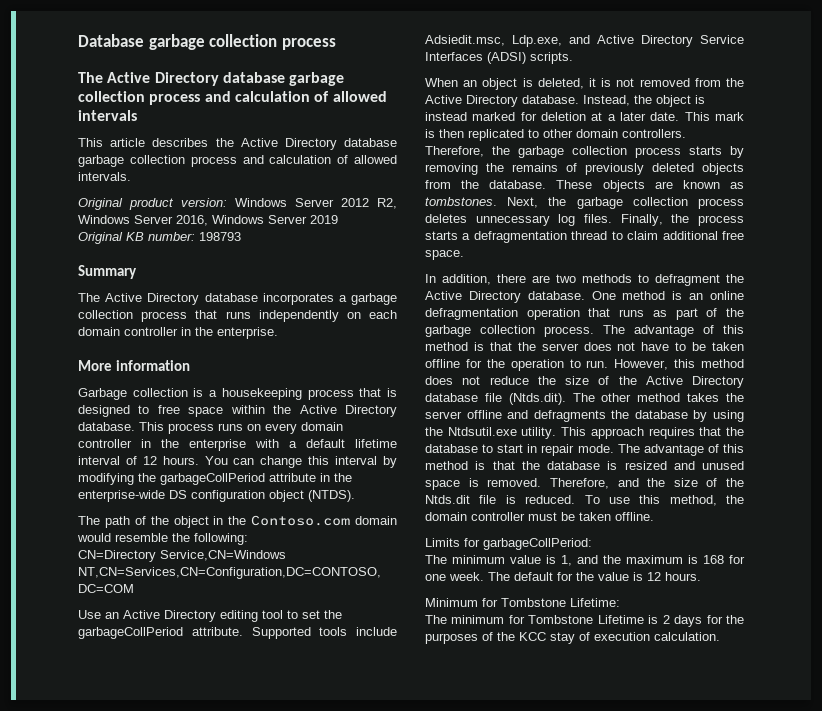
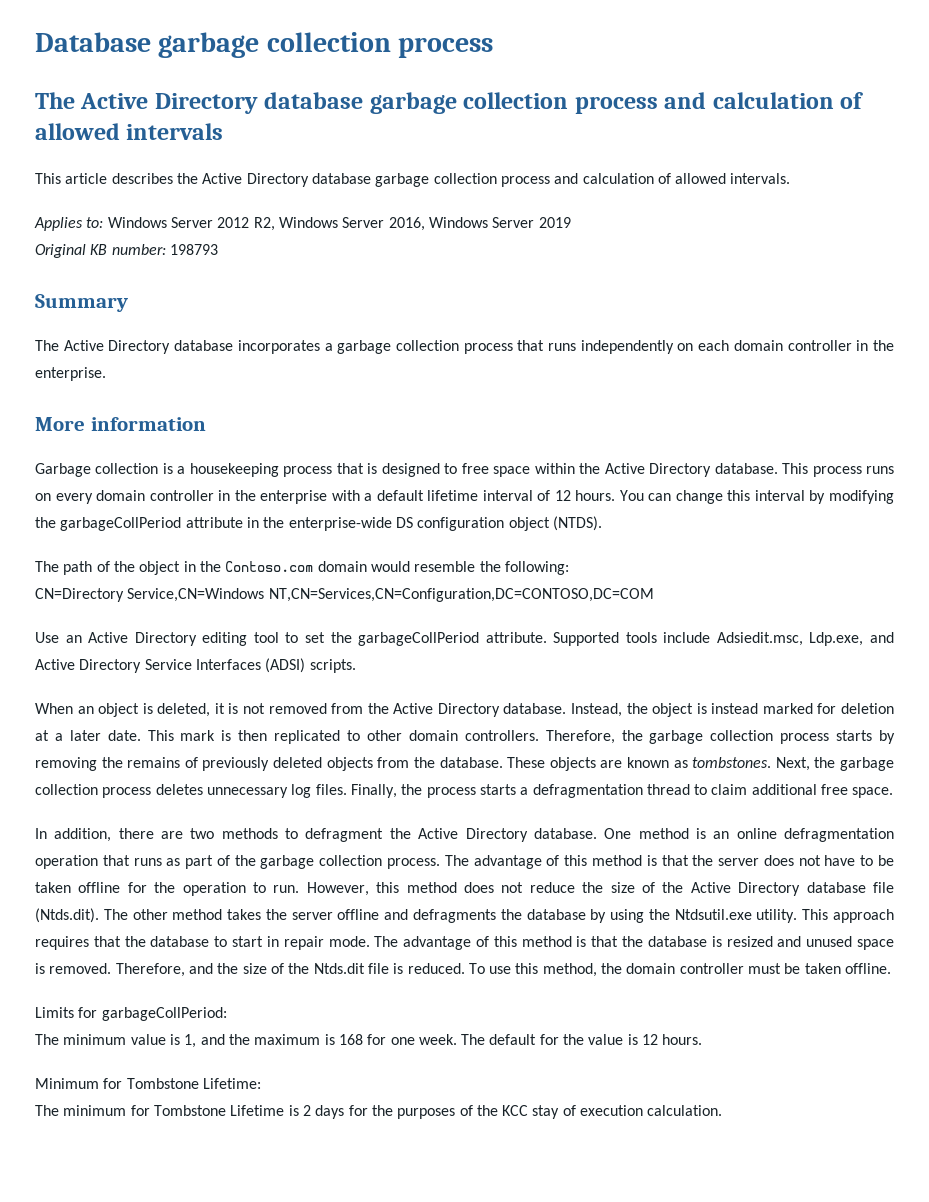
[78,198,227,210] Original product version: -> [34,217,104,231] Applies to:

